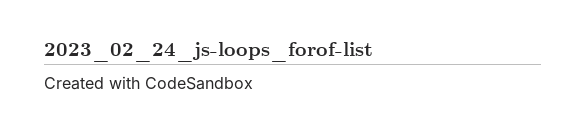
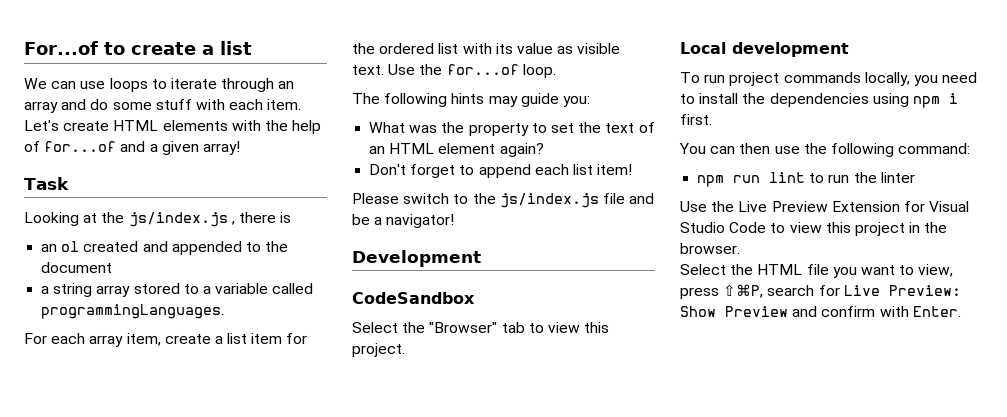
[44,42,373,62] [44,76,253,90] 2023_02_24_js-loops_forof-list // Created with CodeSandbox -> [24,41,252,55] [24,78,295,92] [24,99,302,113] [24,120,322,134] [24,141,240,155] [24,177,69,190] [24,212,292,227] [41,241,289,255] [41,262,113,273] [41,283,314,297] [41,304,225,319] [24,333,308,347] [352,43,621,54] [352,64,556,78] [352,93,590,107] [369,122,655,136] [369,143,544,157] [369,164,633,178] [352,193,655,208] [352,214,455,228] [352,250,481,267] [352,292,475,304] [352,322,610,333] [352,343,405,357] [680,42,849,57] [680,72,978,86] [680,93,958,108] [680,114,712,125] [679,143,971,157] [697,172,915,187] [680,201,970,212] [680,222,948,236] [680,243,740,254] [680,264,954,278] [680,284,961,299] [680,306,961,317] For...of to create a list // We can use loops to iterate through an array and do some stuff with each item. Let's create HTML elements with the help of for...of and a given array! // Task // Looking at the js/index.js , there is // an ol created and appended to the document // a string array stored to a variable called programmingLanguages. // For each array item, create a list item for the ordered list with its value as visible text. Use the for...of loop. // The following hints may guide you: // What was the property to set the text of an HTML element again? // Don't forget to append each list item! // Please switch to the js/index.js file and be a navigator! // Development // CodeSandbox // Select the "Browser" tab to view this project. // Local development // To run project commands locally, you need to install the dependencies using npm i first. // You can then use the following command: // npm run lint to run the linter // Use the Live Preview Extension for Visual Studio Code to view this project in the browser. // Select the HTML file you want to view, press ⇧⌘P, search for Live Preview: Show Preview and confirm with Enter.

